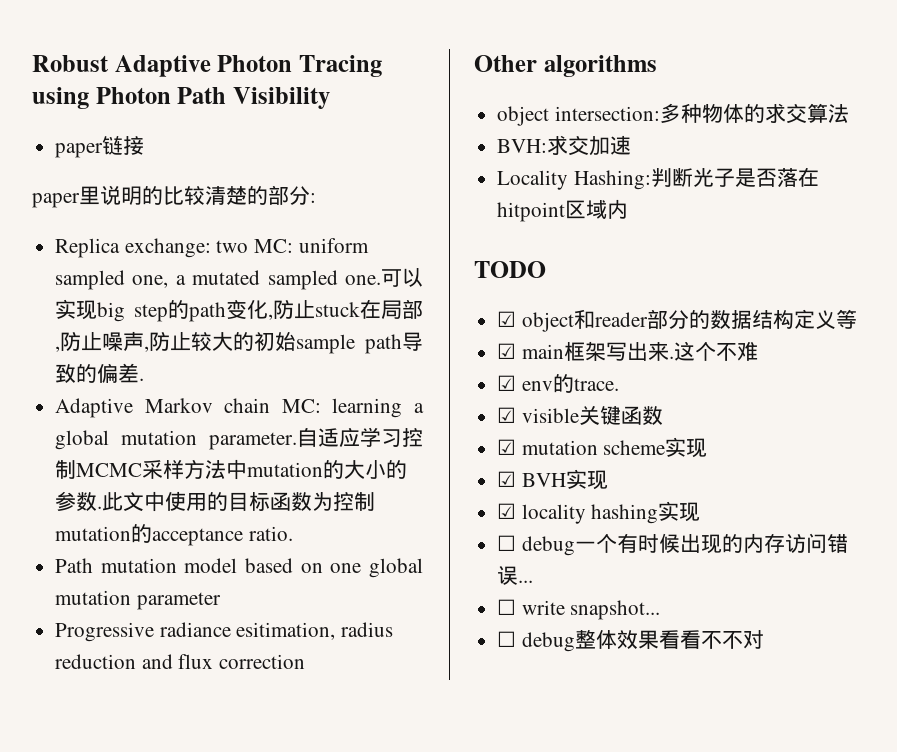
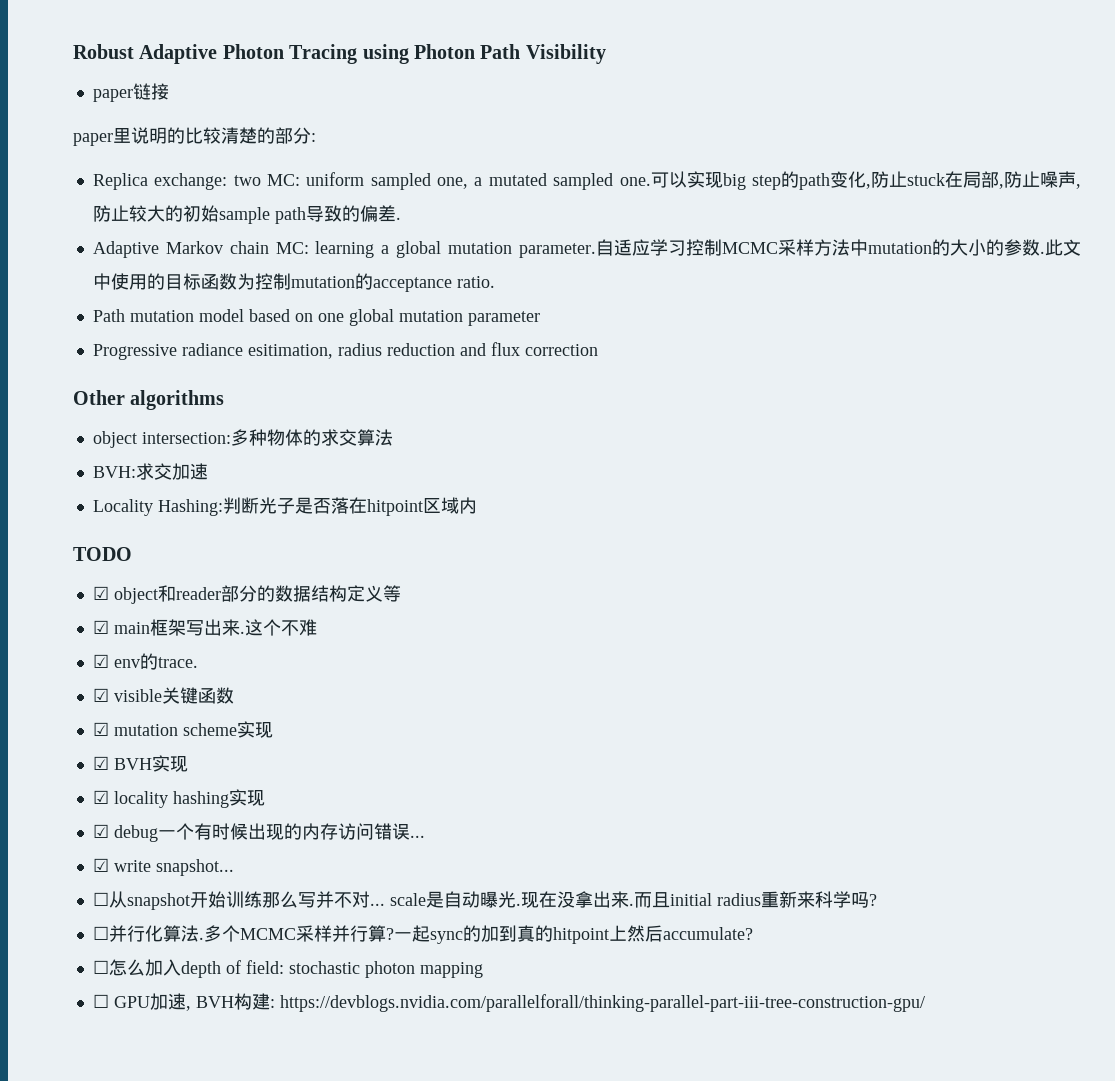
[497,535,517,551] ☐ -> [92,824,109,838] ☑
[497,599,517,615] ☐ -> [92,858,109,872] ☑
[521,629,764,652] debug整体效果看看不不对 -> [108,891,877,910] [92,925,753,944] [92,959,483,978] [92,993,925,1012] 从snapshot开始训练那么写并不对... scale是自动曝光.现在没拿出来.而且initial radius重新来科学吗? // ☐并行化算法.多个MCMC采样并行算?一起sync的加到真的hitpoint上然后accumulate? // ☐怎么加入depth of field: stochastic photon mapping // ☐ GPU加速, BVH构建: https://devblogs.nvidia.com/parallelforall/thinking-parallel-part-iii-tree-construction-gpu/

